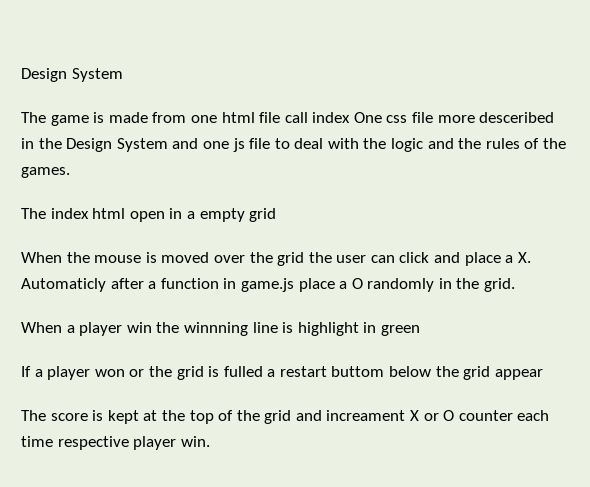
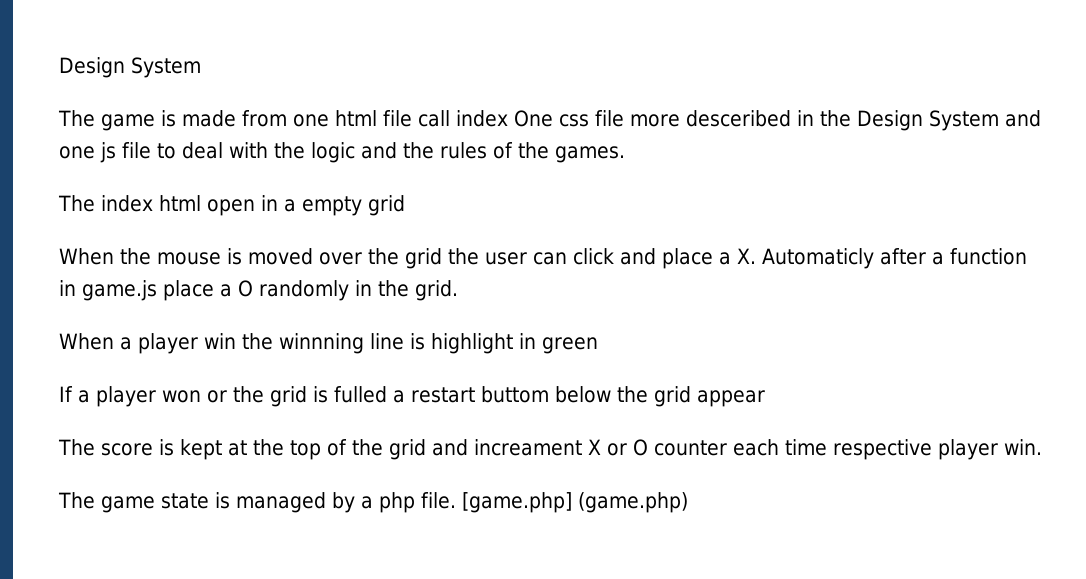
(210, 441) none -> [58,492,688,513] // The game state is managed by a php file. [game.php] (game.php)

